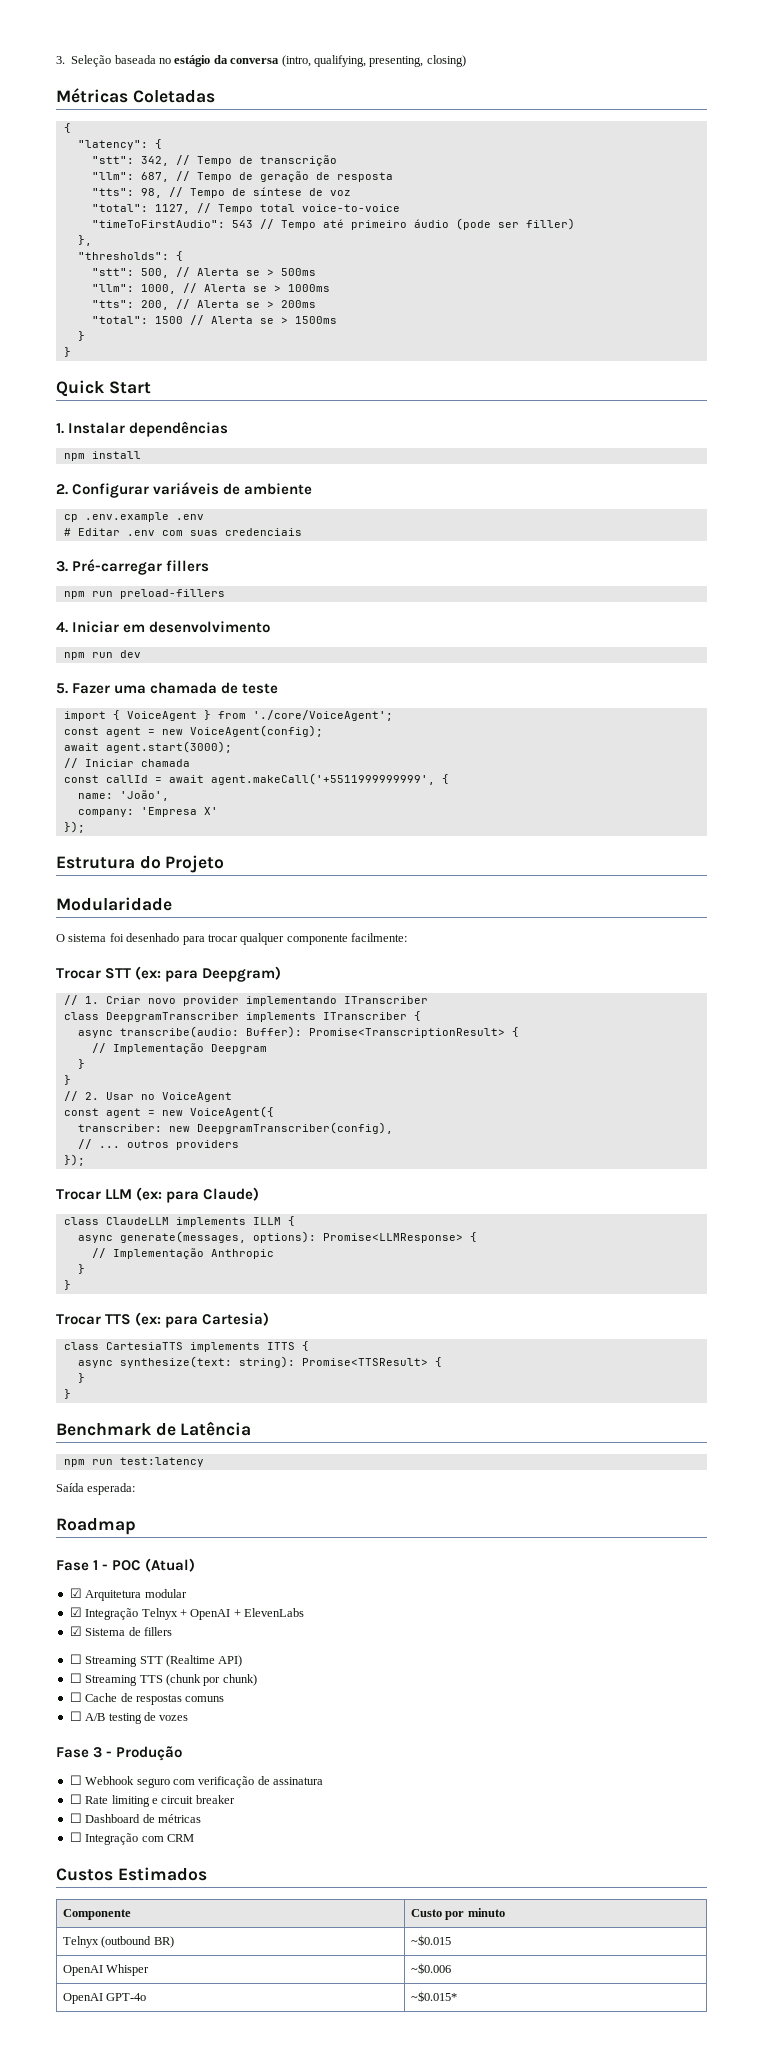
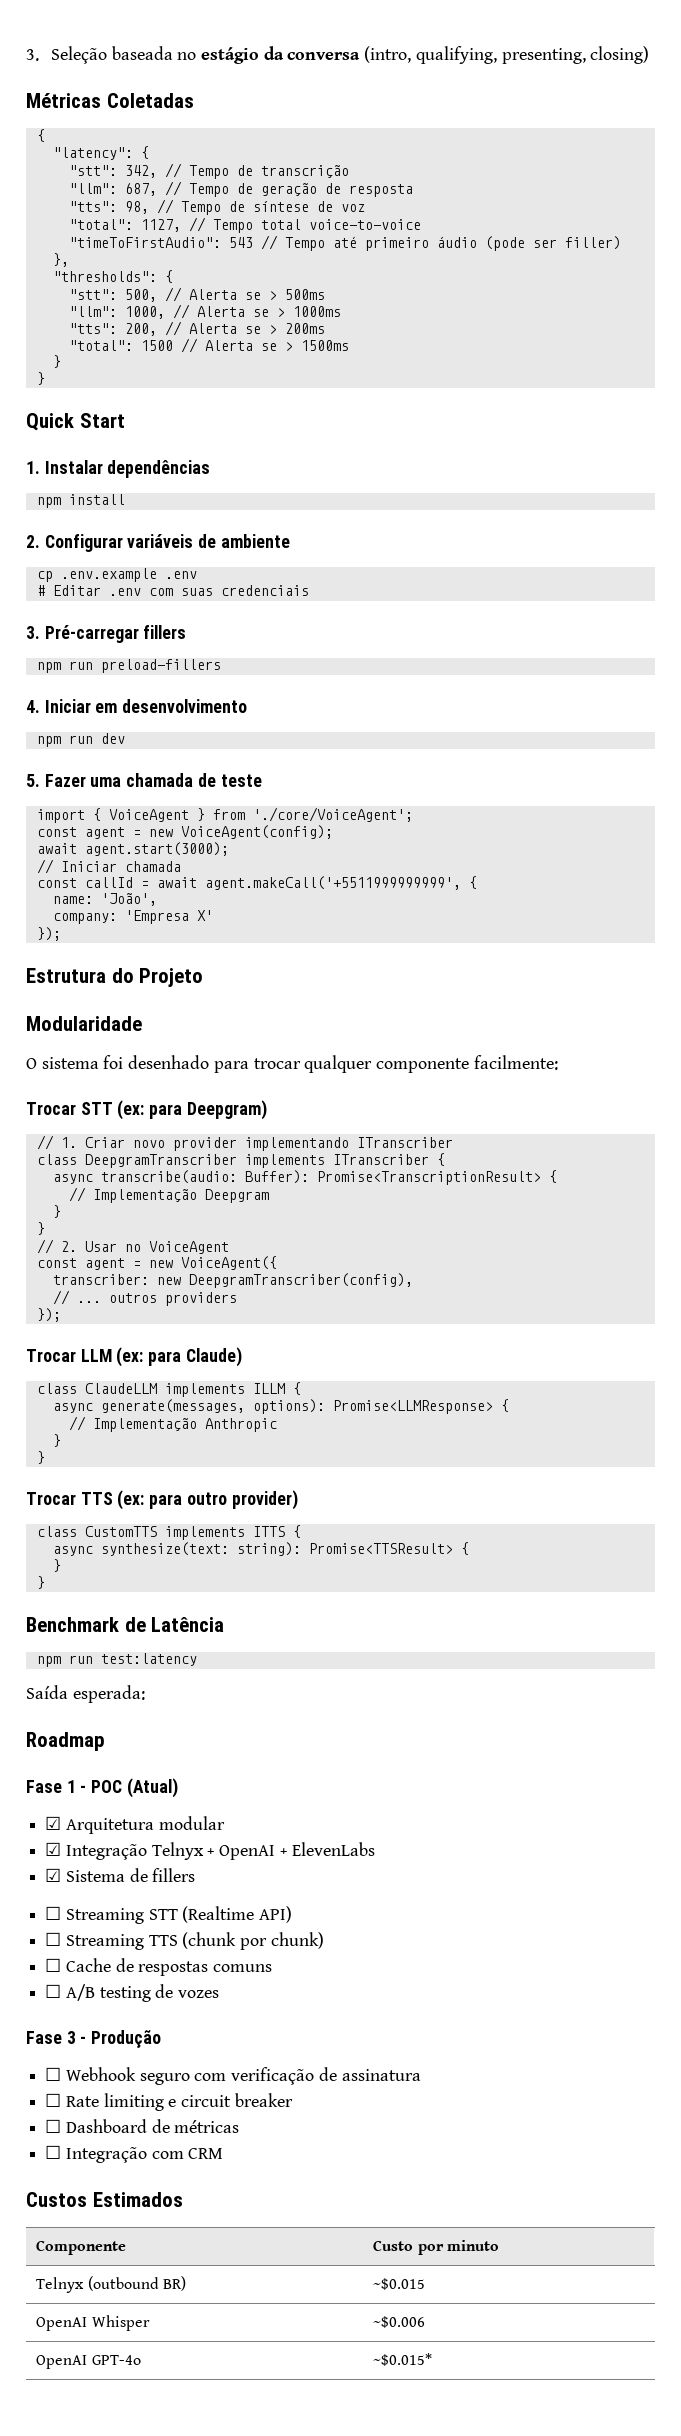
[202,1312,270,1326] [63,1342,183,1350] Cartesia) // class CartesiaTTS -> [186,1490,298,1510] [36,1526,157,1537] outro provider) // class CustomTTS

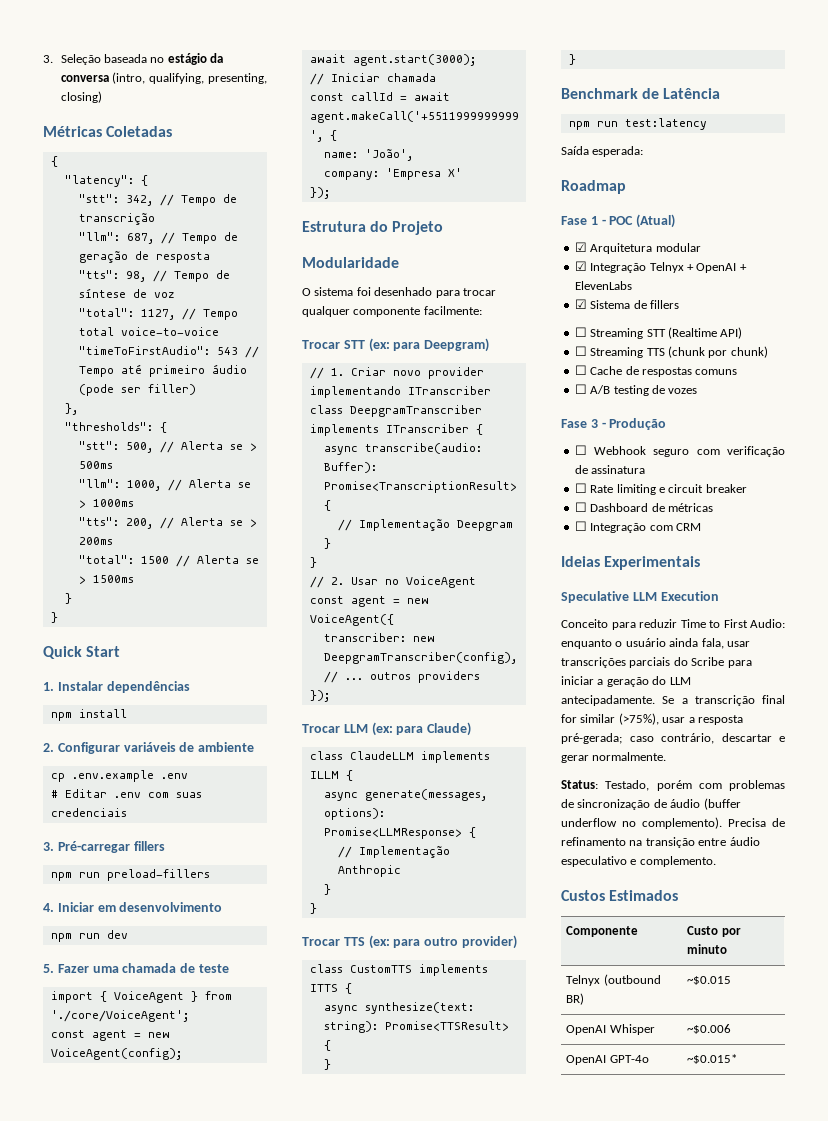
(224, 2153) none -> [561,556,701,570] [561,591,719,603] [561,619,785,630] [561,638,750,649] [561,657,752,668] [561,676,691,687] [561,695,785,706] [561,713,743,725] [561,733,785,744] [561,752,667,763] [561,780,785,791] [561,798,741,810] [561,817,785,829] [561,837,760,848] [561,856,716,867] // Ideias Experimentais // Speculative LLM Execution // Conceito para reduzir Time to First Audio: enquanto o usuário ainda fala, usar transcrições parciais do Scribe para iniciar a geração do LLM antecipadamente. Se a transcrição final for similar (>75%), usar a resposta pré-gerada; caso contrário, descartar e gerar normalmente. // Status: Testado, porém com problemas de sincronização de áudio (buffer underflow no complemento). Precisa de refinamento na transição entre áudio especulativo e complemento.

